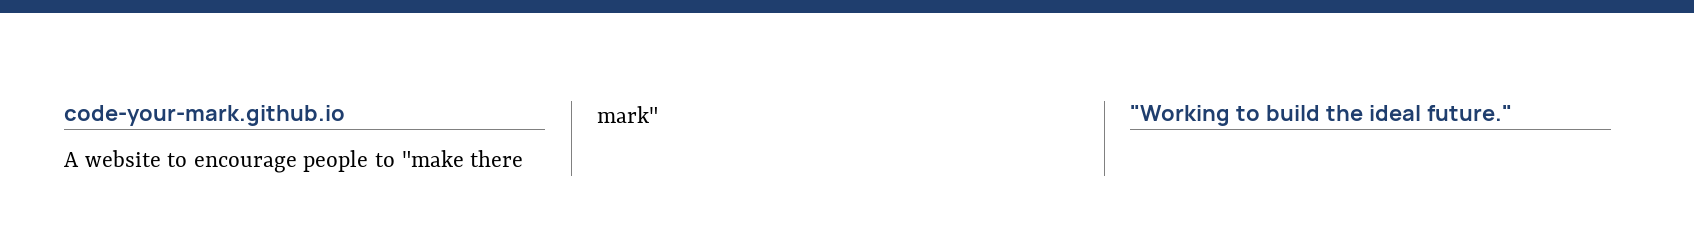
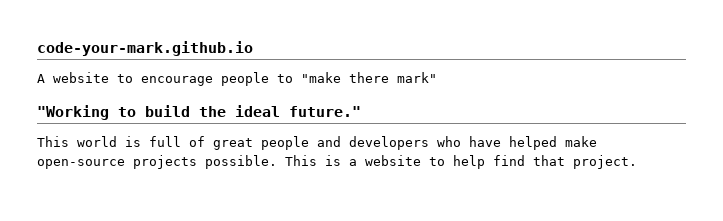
(1512, 113) none -> [37,136,597,150] [37,155,637,169] // This world is full of great people and developers who have helped make open-source projects possible. This is a website to help find that project.

